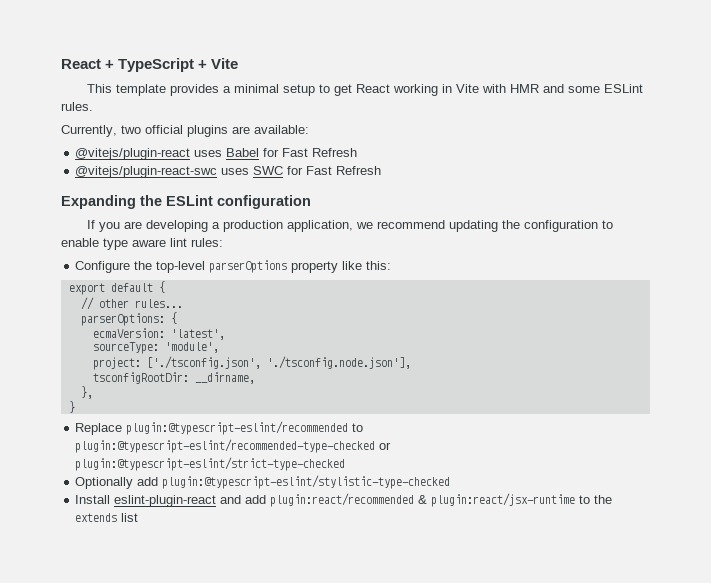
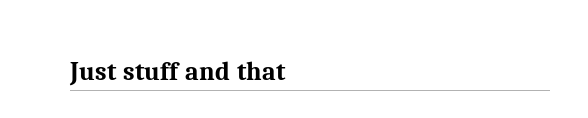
[61,58,239,72] [87,84,644,96] [61,102,93,111] [61,125,309,137] [75,148,358,160] [75,166,382,178] [61,195,311,209] [87,220,614,232] [61,238,223,250] [75,260,392,273] [68,281,165,295] [80,297,183,310] [80,312,177,326] [92,328,225,340] [92,342,219,354] [92,356,411,370] [92,372,255,384] [80,386,93,399] [68,401,75,413] [75,421,364,435] [75,439,392,453] [75,457,346,471] [75,475,451,489] [75,493,613,507] [75,513,139,522] React + TypeScript + Vite // This template provides a minimal setup to get React working in Vite with HMR and some ESLint rules. // Currently, two official plugins are available: // @vitejs/plugin-react uses Babel for Fast Refresh // @vitejs/plugin-react-swc uses SWC for Fast Refresh // Expanding the ESLint configuration // If you are developing a production application, we recommend updating the configuration to enable type aware lint rules: // Configure the top-level parserOptions property like this: // export default { // // other rules... // parserOptions: { // ecmaVersion: 'latest', // sourceType: 'module', // project: ['./tsconfig.json', './tsconfig.node.json'], // tsconfigRootDir: __dirname, // }, // } // Replace plugin:@typescript-eslint/recommended to plugin:@typescript-eslint/recommended-type-checked or plugin:@typescript-eslint/strict-type-checked // Optionally add plugin:@typescript-eslint/stylistic-type-checked // Install eslint-plugin-react and add plugin:react/recommended & plugin:react/jsx-runtime to the extends list -> [69,61,286,86] Just stuff and that

